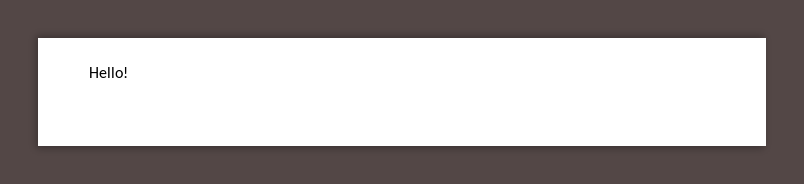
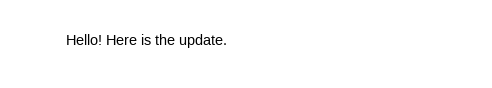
(128, 72) none -> [106,34,227,48] Here is the update.

